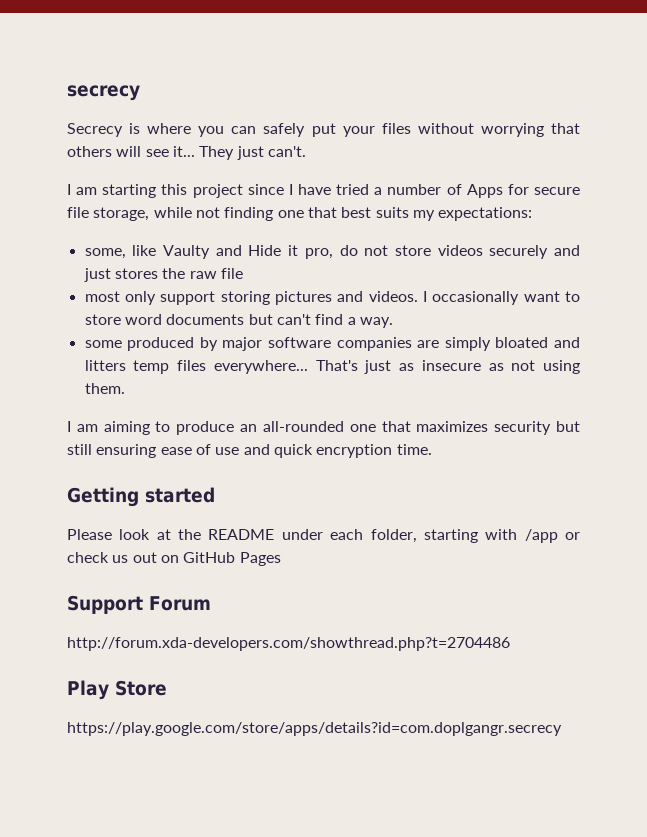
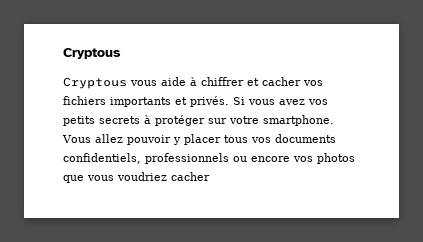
[67,85,140,101] [67,123,581,137] [67,146,306,160] [67,184,581,198] [67,207,533,221] [84,245,580,259] [83,268,243,282] [84,291,580,305] [84,314,393,328] [84,337,581,351] [84,360,580,374] [84,383,125,394] [67,421,580,435] [67,444,432,458] [67,487,215,507] [67,529,580,543] [67,552,281,566] [67,595,211,614] [67,637,510,651] [67,680,167,700] [67,722,562,736] secrecy // Secrecy is where you can safely put your files without worrying that others will see it... They just can't. // I am starting this project since I have tried a number of Apps for secure file storage, while not finding one that best suits my expectations: // some, like Vaulty and Hide it pro, do not store videos securely and just stores the raw file // most only support storing pictures and videos. I occasionally want to store word documents but can't find a way. // some produced by major software companies are simply bloated and litters temp files everywhere... That's just as insecure as not using them. // I am aiming to produce an all-rounded one that maximizes security but still ensuring ease of use and quick encryption time. // Getting started // Please look at the README under each folder, starting with /app or check us out on GitHub Pages // Support Forum // http://forum.xda-developers.com/showthread.php?t=2704486 // Play Store // https://play.google.com/store/apps/details?id=com.doplgangr.secrecy -> [63,48,121,59] [63,77,323,89] [63,96,328,107] [63,115,334,126] [62,134,336,145] [63,153,355,164] [63,172,210,183] Cryptous // Cryptous vous aide à chiffrer et cacher vos fichiers importants et privés. Si vous avez vos petits secrets à protéger sur votre smartphone. Vous allez pouvoir y placer tous vos documents confidentiels, professionnels ou encore vos photos que vous voudriez cacher

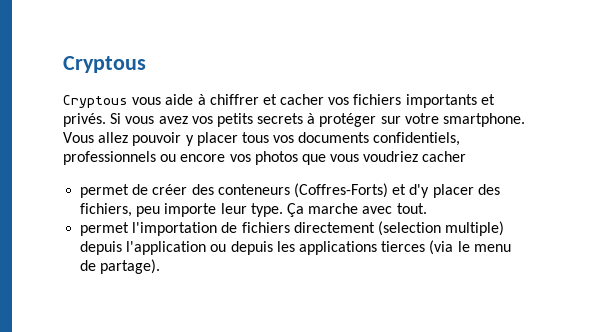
(210, 176) none -> [80,183,500,198] [80,203,427,217] [80,221,505,236] [80,240,511,255] [80,259,161,274] // permet de créer des conteneurs (Coffres-Forts) et d'y placer des fichiers, peu importe leur type. Ça marche avec tout. // permet l'importation de fichiers directement (selection multiple) depuis l'application ou depuis les applications tierces (via le menu de partage).

